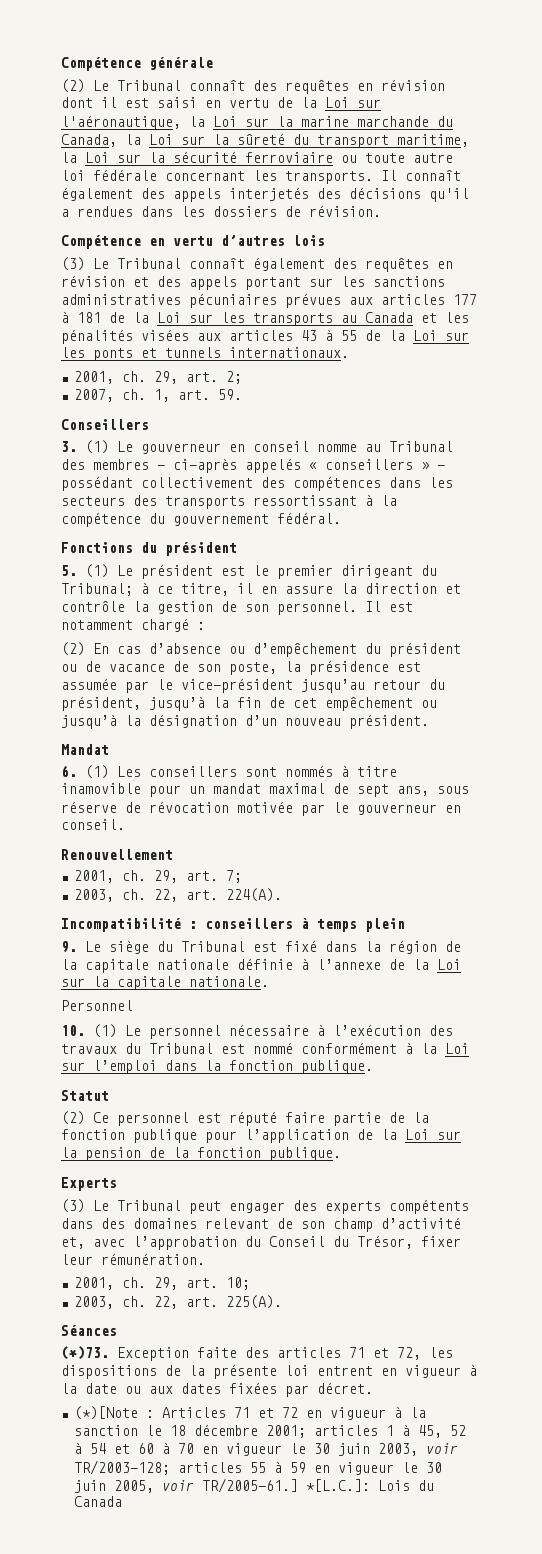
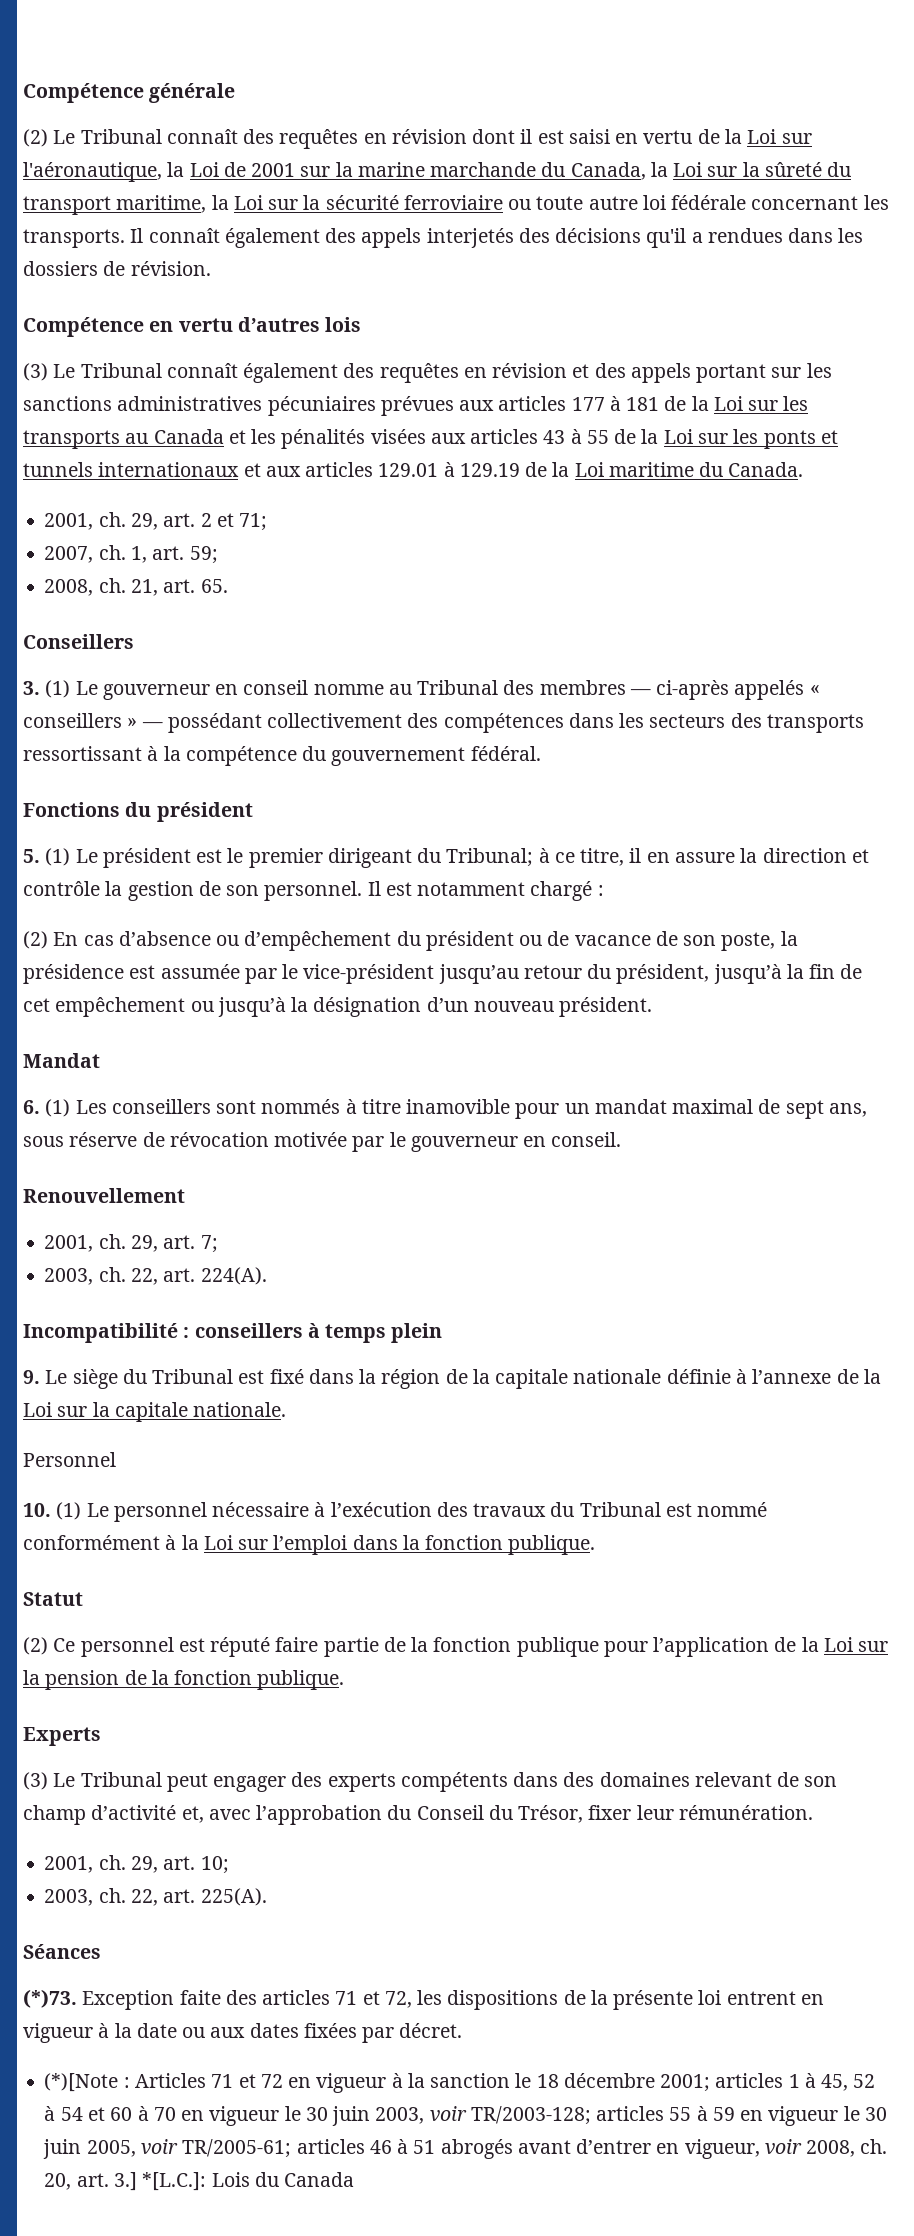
(237, 121) none -> [223,162,296,177] de 2001
[229,347,349,358] [73,371,242,384] internationaux. // 2001, ch. 29, art. 2; -> [98,462,804,477] [44,512,268,531] internationaux et aux articles 129.01 à 129.19 de la Loi maritime du Canada. // 2001, ch. 29, art. 2 et 71;
[217,389,242,400] 59. -> [189,546,218,564] [44,578,228,596] 59; // 2008, ch. 21, art. 65.
[201,1478,298,1493] TR/2005-61.] -> [182,2139,888,2159] [44,2172,137,2191] TR/2005-61; articles 46 à 51 abrogés avant d’entrer en vigueur, voir 2008, ch. 20, art. 3.]

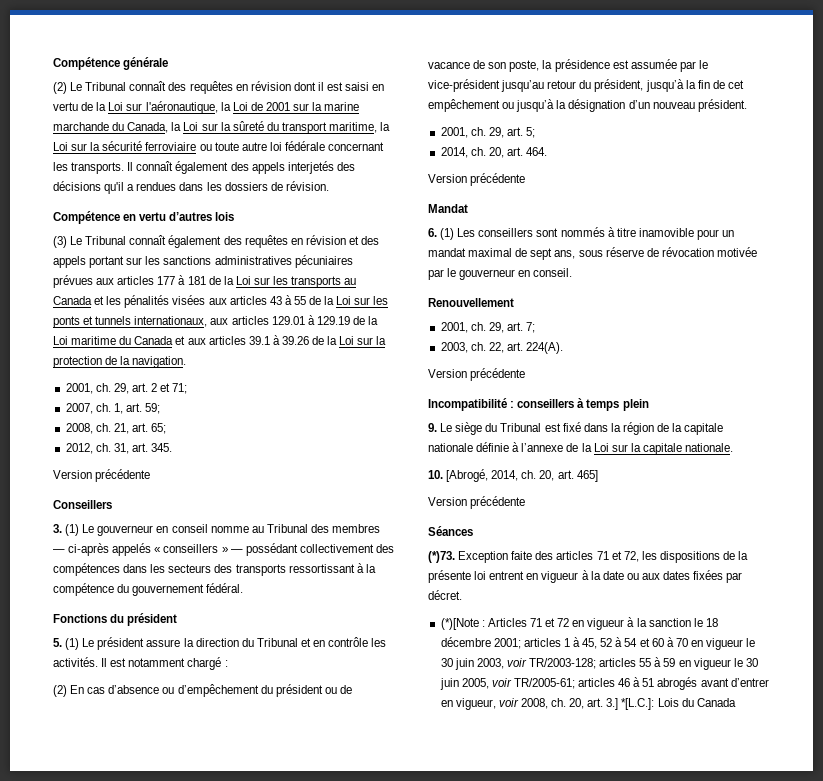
[98,462,261,477] internationaux et -> [134,316,208,327] internationaux,
[728,462,804,477] Canada. -> [134,335,387,345] [53,356,187,368] Canada et aux articles 39.1 à 39.26 de la Loi sur la protection de la navigation.
[200,579,228,593] 65. -> [151,423,167,434] [65,443,173,454] [53,469,151,482] 65; // 2012, ch. 31, art. 345. // Version précédente
[196,848,869,868] [23,881,363,901] est le premier dirigeant du Tribunal; à ce titre, il en assure la direction et contrôle la gestion de son personnel. -> [146,637,387,647] [53,657,98,667] assure la direction du Tribunal et en contrôle les activités.
(653, 1007) none -> [440,127,536,138] [440,147,548,158] [428,173,526,186] // 2001, ch. 29, art. 5; // 2014, ch. 20, art. 464. // Version précédente
(267, 1276) none -> [428,368,526,381] // Version précédente
[23,1452,116,1467] [23,1502,768,1522] [23,1535,596,1555] [23,1592,83,1606] [23,1637,889,1657] [23,1670,345,1690] [23,1727,101,1746] [23,1772,838,1792] [23,1805,813,1825] [44,1855,229,1874] [44,1888,267,1906] Personnel // 10. (1) Le personnel nécessaire à l’exécution des travaux du Tribunal est nommé conformément à la Loi sur l’emploi dans la fonction publique. // Statut // (2) Ce personnel est réputé faire partie de la fonction publique pour l’application de la Loi sur la pension de la fonction publique. // Experts // (3) Le Tribunal peut engager des experts compétents dans des domaines relevant de son champ d’activité et, avec l’approbation du Conseil du Trésor, fixer leur rémunération. // 2001, ch. 29, art. 10; // 2003, ch. 22, art. 225(A). -> [428,469,598,482] [428,496,526,509] 10. [Abrogé, 2014, ch. 20, art. 465] // Version précédente

